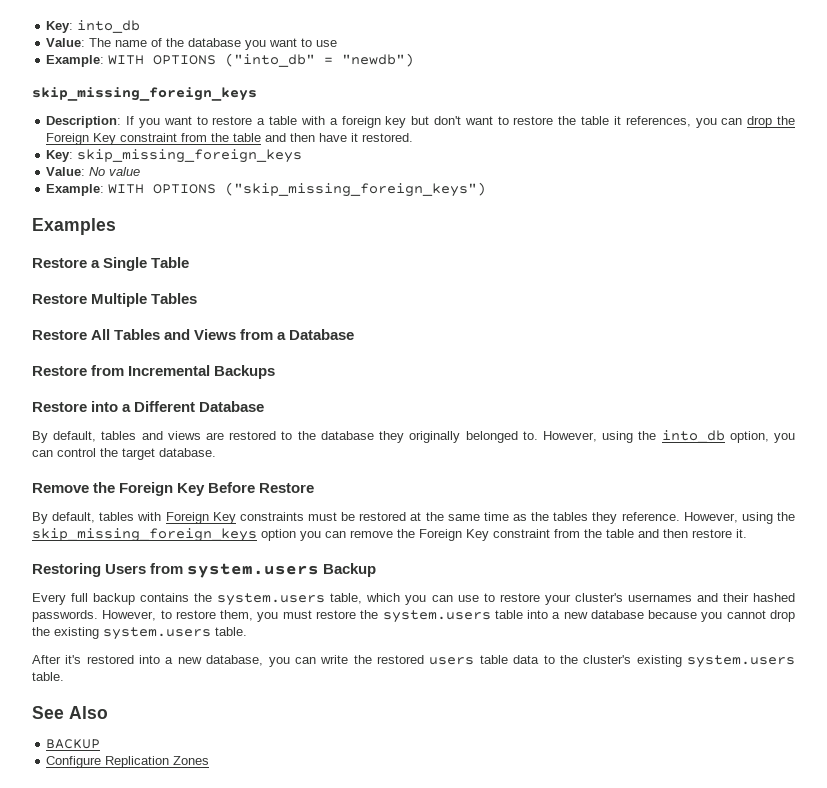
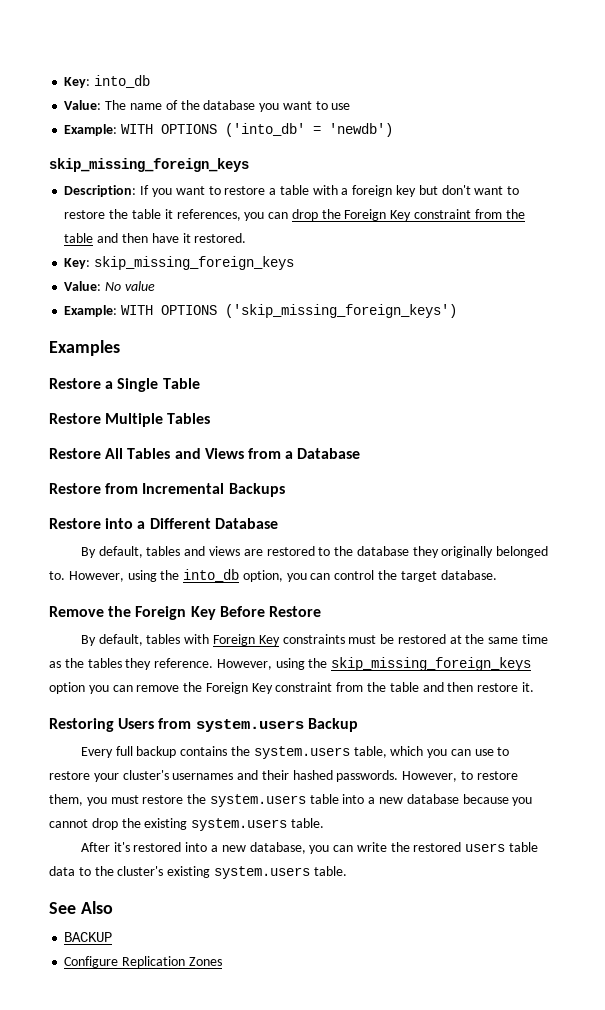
[225,53,415,67] ("into_db" = "newdb") -> [225,123,394,137] ('into_db' = 'newdb')
[225,182,487,197] ("skip_missing_foreign_keys") -> [225,304,458,318] ('skip_missing_foreign_keys')

